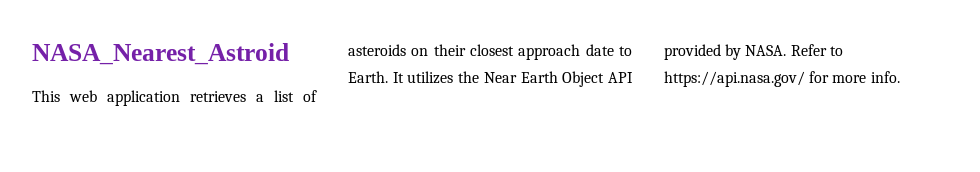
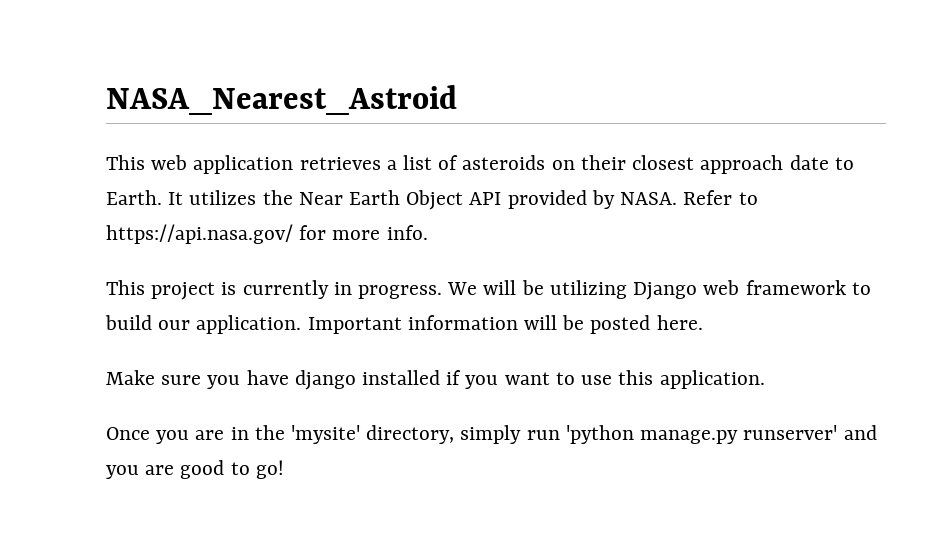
(900, 77) none -> [106,280,871,300] [105,315,703,334] [106,370,765,390] [106,425,877,444] [106,460,284,479] // This project is currently in progress. We will be utilizing Django web framework to build our application. Important information will be posted here. // Make sure you have django installed if you want to use this application. // Once you are in the 'mysite' directory, simply run 'python manage.py runserver' and you are good to go!

